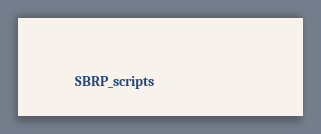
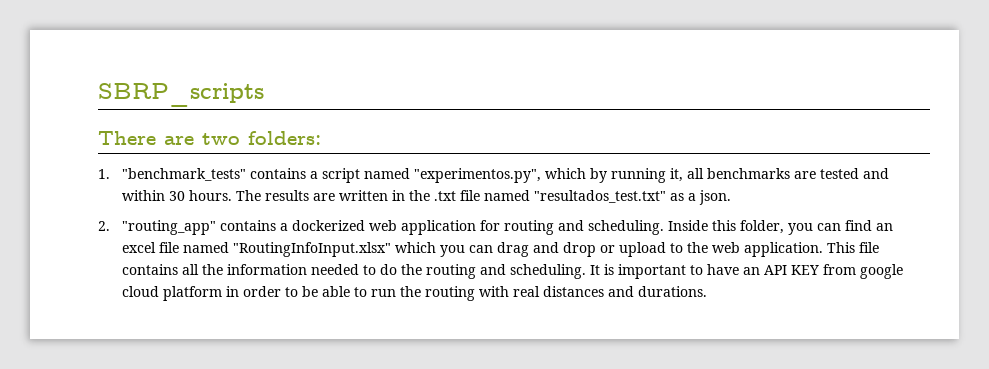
(154, 82) none -> [98,131,321,145] [98,168,890,183] [122,190,732,205] [98,220,894,235] [122,242,880,257] [122,264,904,279] [122,286,708,301] // There are two folders: // 1. "benchmark_tests" contains a script named "experimentos.py", which by running it, all benchmarks are tested and within 30 hours. The results are written in the .txt file named "resultados_test.txt" as a json. // 2. "routing_app" contains a dockerized web application for routing and scheduling. Inside this folder, you can find an excel file named "RoutingInfoInput.xlsx" which you can drag and drop or upload to the web application. This file contains all the information needed to do the routing and scheduling. It is important to have an API KEY from google cloud platform in order to be able to run the routing with real distances and durations.

